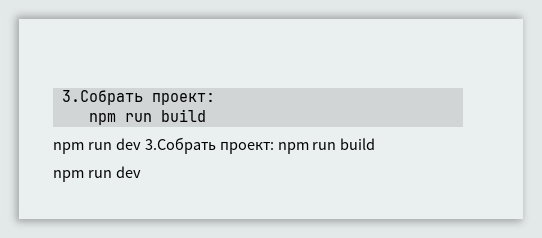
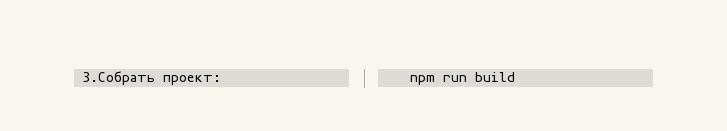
[53,137,376,154] [53,166,141,182] // npm run dev 3.Собрать проект: npm run build // npm run dev -> (516, 77) none

